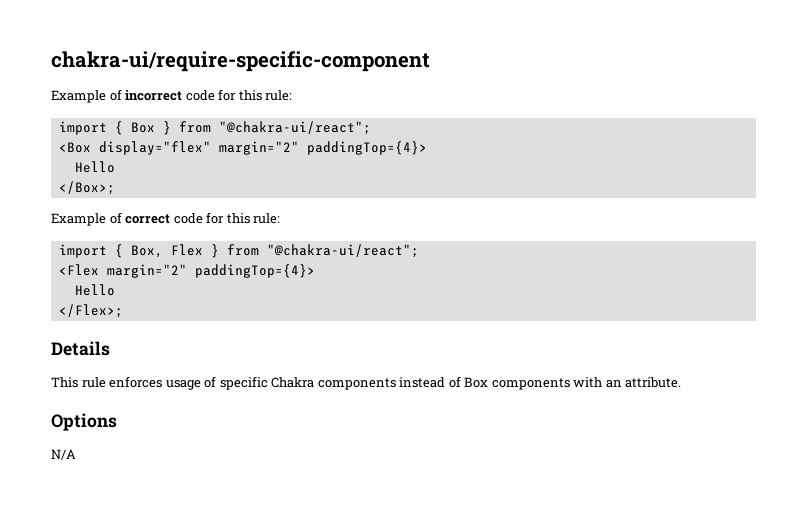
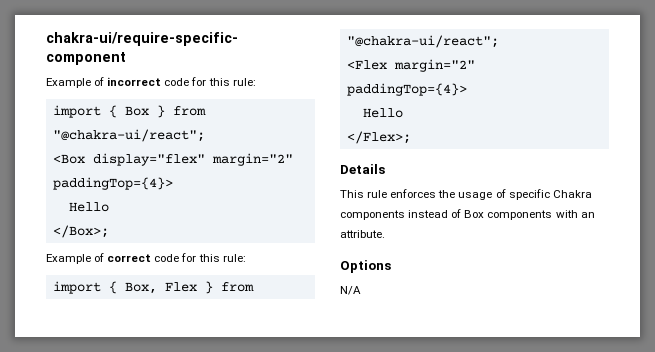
(163, 382) none -> [438,190,456,198] the

